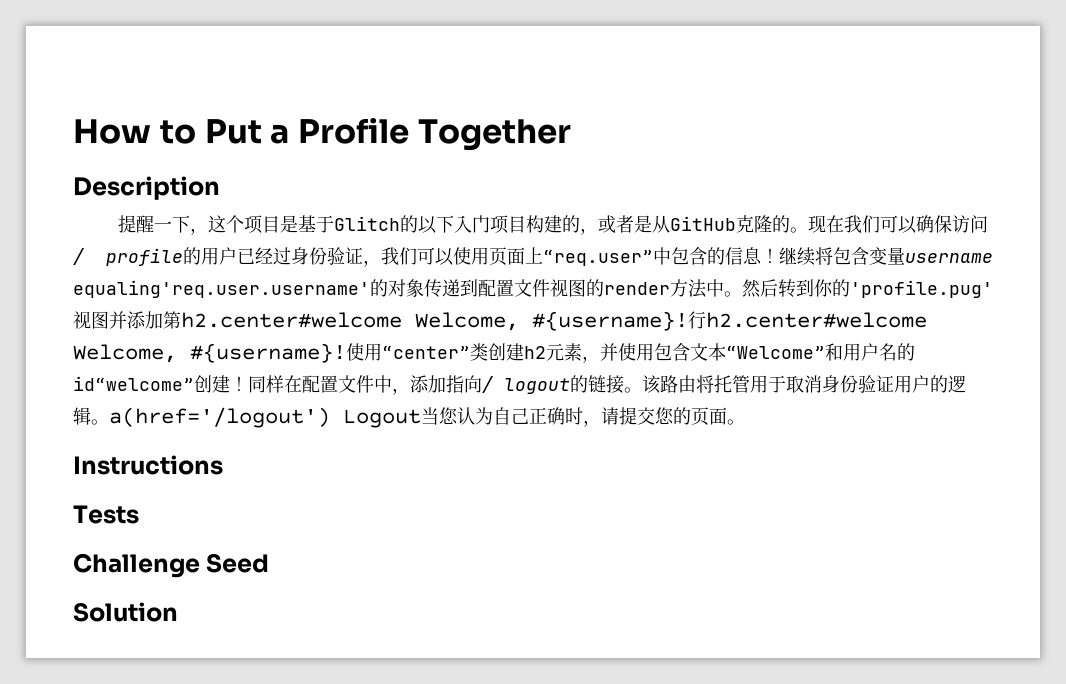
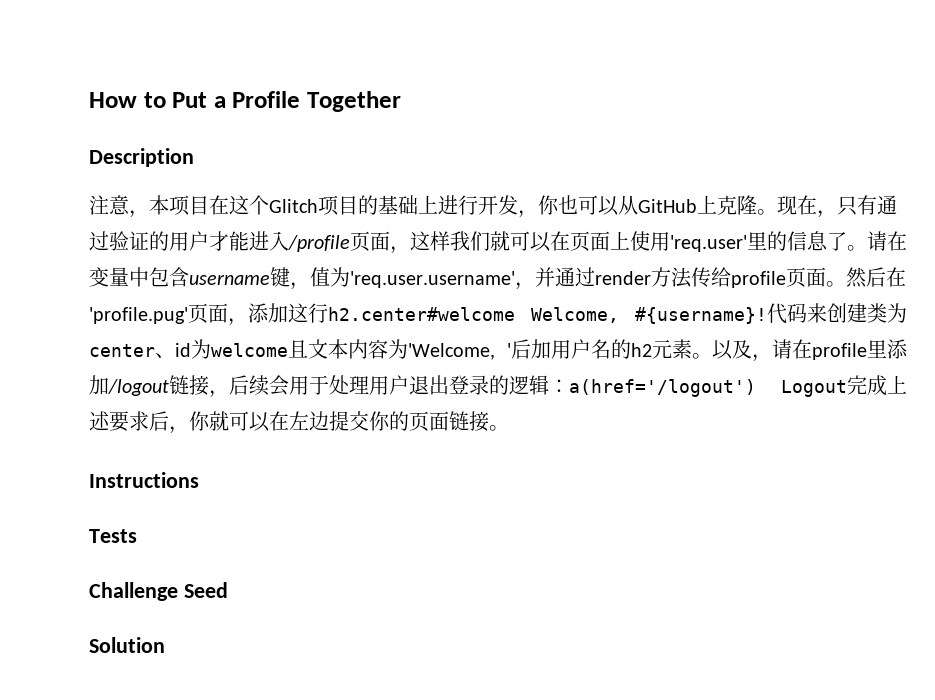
[117,215,988,235] [73,247,993,267] [73,279,993,298] [73,311,927,331] [73,343,915,363] [73,375,966,395] [73,407,727,428] 提醒一下，这个项目是基于Glitch的以下入门项目构建的，或者是从GitHub克隆的。现在我们可以确保访问/ profile的用户已经过身份验证，我们可以使用页面上“req.user”中包含的信息！继续将包含变量username equaling'req.user.username'的对象传递到配置文件视图的render方法中。然后转到你的'profile.pug'视图并添加第h2.center#welcome Welcome, #{username}!行h2.center#welcome Welcome, #{username}!使用“center”类创建h2元素，并使用包含文本“Welcome”和用户名的id“welcome”创建！同样在配置文件中，添加指向/ logout的链接。该路由将托管用于取消身份验证用户的逻辑。a(href='/logout') Logout当您认为自己正确时，请提交您的页面 -> [89,195,897,218] [89,231,907,254] [89,267,906,290] [89,303,907,326] [89,339,908,362] [89,375,907,398] [89,411,489,434] 注意，本项目在这个Glitch项目的基础上进行开发，你也可以从GitHub上克隆。现在，只有通过验证的用户才能进入/profile页面，这样我们就可以在页面上使用'req.user'里的信息了。请在变量中包含username键，值为'req.user.username'，并通过render方法传给profile页面。然后在'profile.pug'页面，添加这行h2.center#welcome Welcome, #{username}!代码来创建类为center、id为welcome且文本内容为'Welcome, '后加用户名的h2元素。以及，请在profile里添加/logout链接，后续会用于处理用户退出登录的逻辑：a(href='/logout') Logout完成上述要求后，你就可以在左边提交你的页面链接

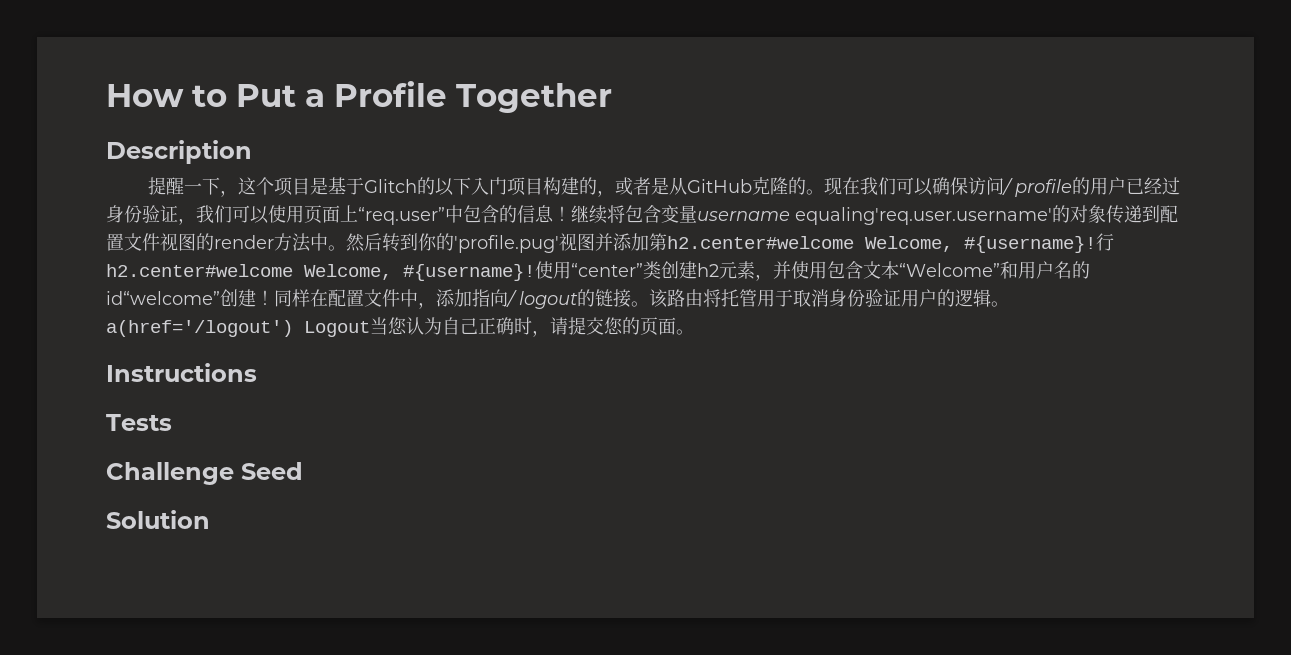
[89,195,897,218] [89,231,907,254] [89,267,906,290] [89,303,907,326] [89,339,908,362] [89,375,907,398] [89,411,489,434] 注意，本项目在这个Glitch项目的基础上进行开发，你也可以从GitHub上克隆。现在，只有通过验证的用户才能进入/profile页面，这样我们就可以在页面上使用'req.user'里的信息了。请在变量中包含username键，值为'req.user.username'，并通过render方法传给profile页面。然后在'profile.pug'页面，添加这行h2.center#welcome Welcome, #{username}!代码来创建类为center、id为welcome且文本内容为'Welcome, '后加用户名的h2元素。以及，请在profile里添加/logout链接，后续会用于处理用户退出登录的逻辑：a(href='/logout') Logout完成上述要求后，你就可以在左边提交你的页面链接 -> [148,177,1181,197] [106,205,1178,225] [106,233,1114,253] [106,261,1090,281] [106,289,1009,309] [106,317,676,337] 提醒一下，这个项目是基于Glitch的以下入门项目构建的，或者是从GitHub克隆的。现在我们可以确保访问/ profile的用户已经过身份验证，我们可以使用页面上“req.user”中包含的信息！继续将包含变量username equaling'req.user.username'的对象传递到配置文件视图的render方法中。然后转到你的'profile.pug'视图并添加第h2.center#welcome Welcome, #{username}!行h2.center#welcome Welcome, #{username}!使用“center”类创建h2元素，并使用包含文本“Welcome”和用户名的id“welcome”创建！同样在配置文件中，添加指向/ logout的链接。该路由将托管用于取消身份验证用户的逻辑。a(href='/logout') Logout当您认为自己正确时，请提交您的页面

